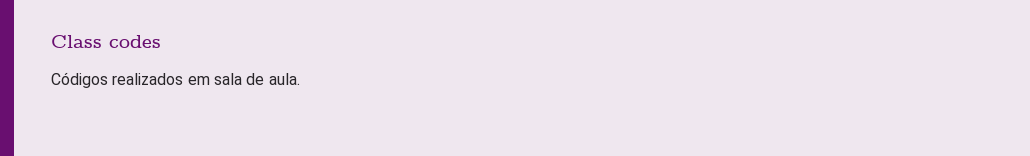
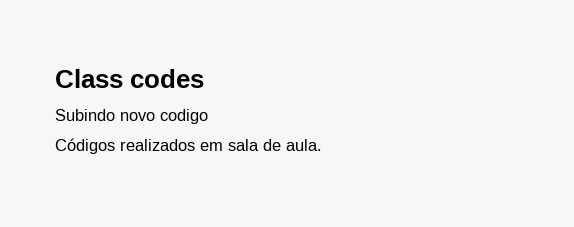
(161, 41) none -> [55,109,208,124] // Subindo novo codigo

